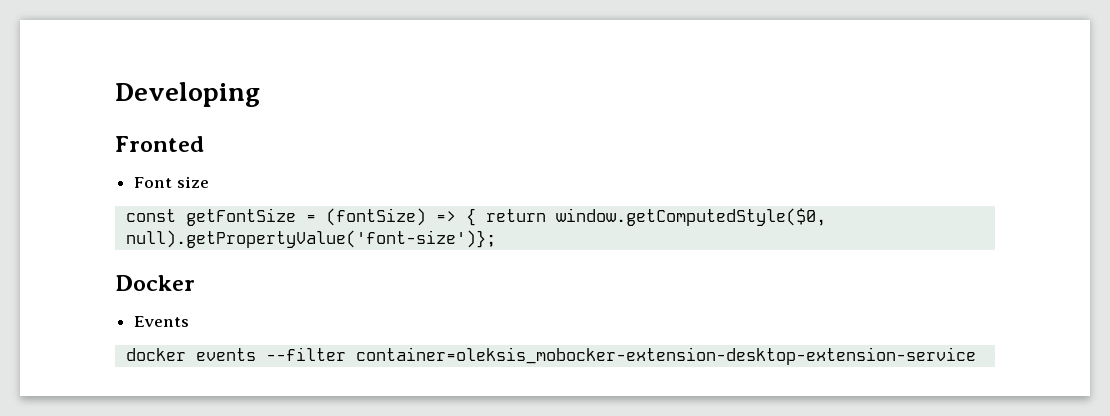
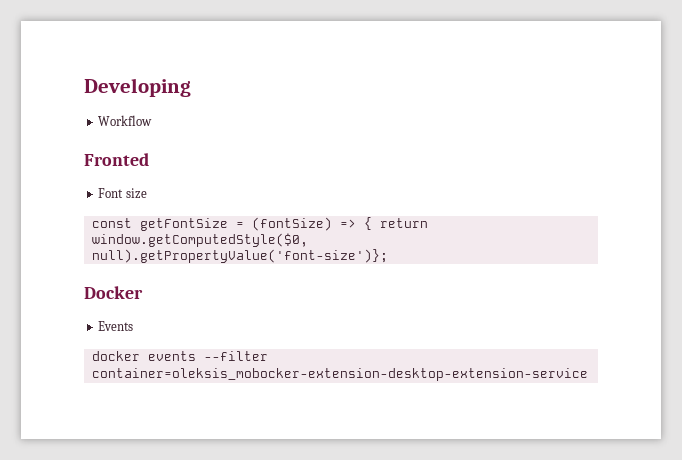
(260, 94) none -> [98,115,153,126] // Workflow

